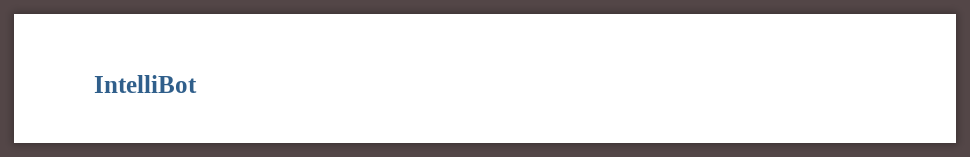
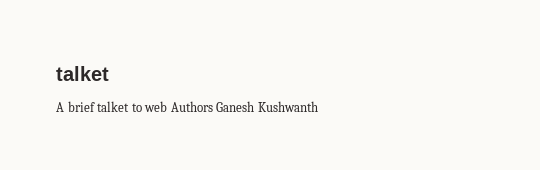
[94,75,197,93] IntelliBot -> [56,66,109,81] [56,101,318,112] talket // A brief talket to web Authors Ganesh Kushwanth

